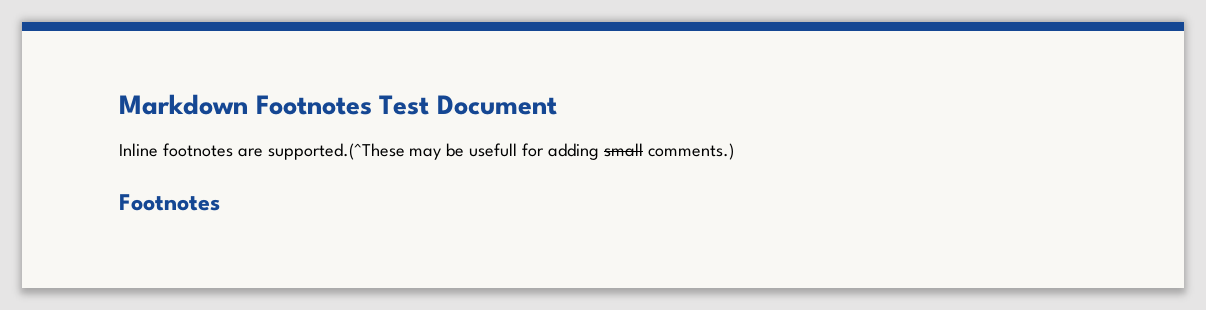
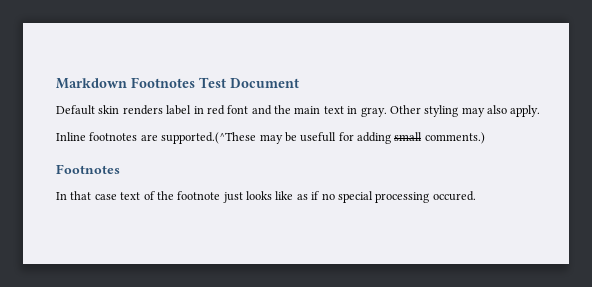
(557, 105) none -> [56,105,541,117] // Default skin renders label in red font and the main text in gray. Other styling may also apply.
(220, 202) none -> [56,191,476,203] // In that case text of the footnote just looks like as if no special processing occured.

